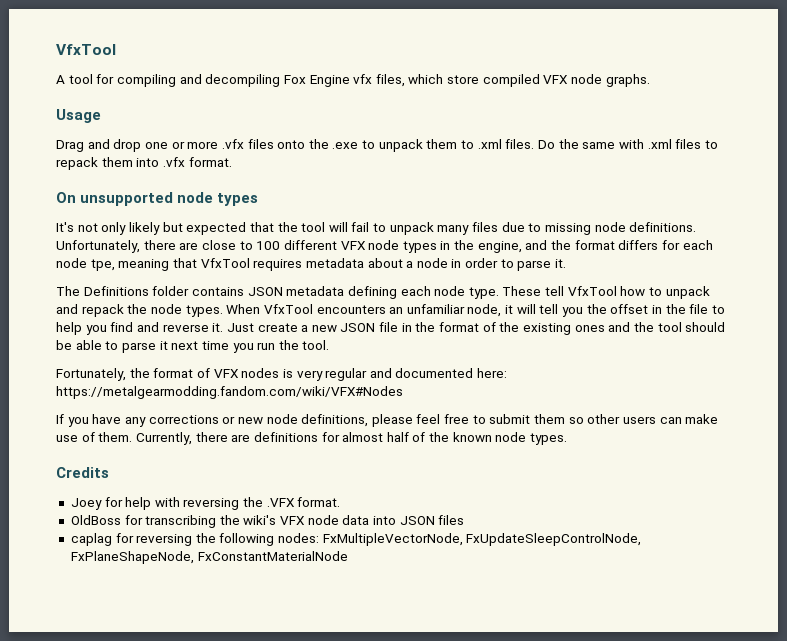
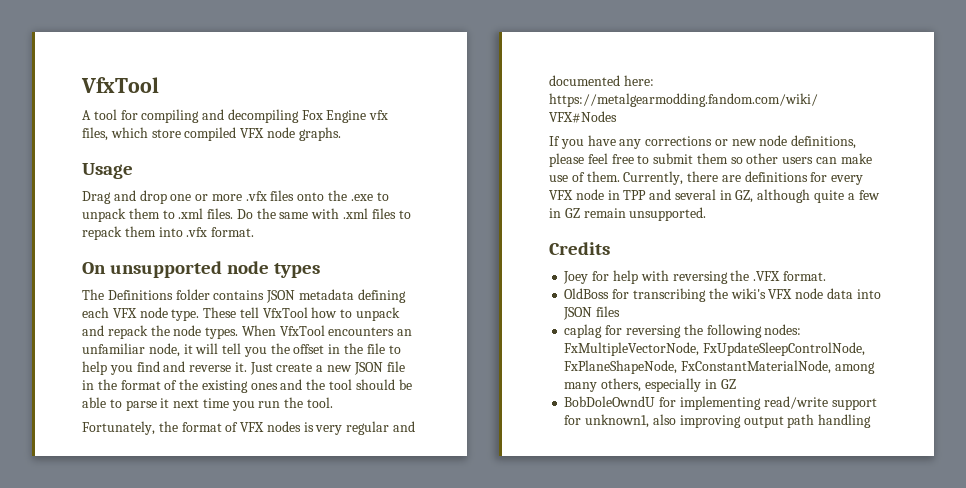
[56,222,697,235] [56,240,713,253] [56,258,567,271] // It's not only likely but expected that the tool will fail to unpack many files due to missing node definitions. Unfortunately, there are close to 100 different VFX node types in the engine, and the format differs for each node tpe, meaning that VfxTool requires metadata about a node in order to parse it. -> (321, 270) none
(431, 291) none -> [112,308,137,318] VFX
[342,432,568,445] almost half of the known node types. -> [831,175,864,185] [549,189,880,203] [549,207,707,221] every VFX node in TPP and several in GZ, although quite a few in GZ remain unsupported.
[197,551,348,561] FxConstantMaterialNode -> [681,360,875,374] [564,378,736,392] [564,396,877,410] [564,414,872,428] FxConstantMaterialNode, among many others, especially in GZ // BobDoleOwndU for implementing read/write support for unknown1, also improving output path handling

